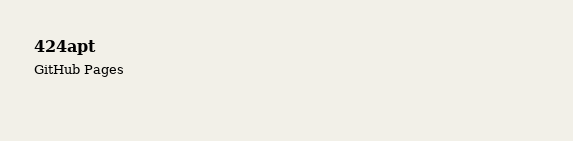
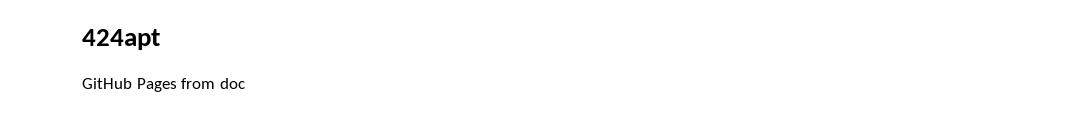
(124, 71) none -> [181,78,245,89] from doc

